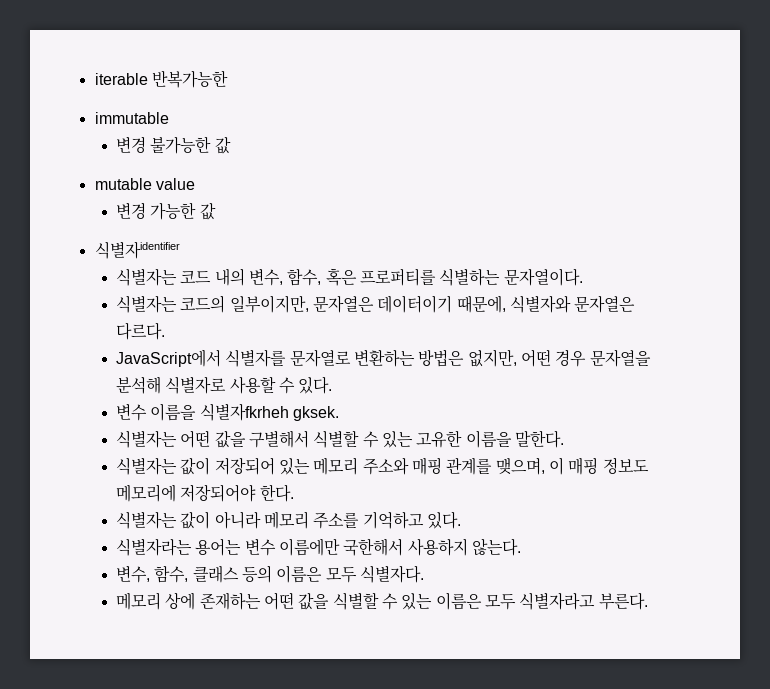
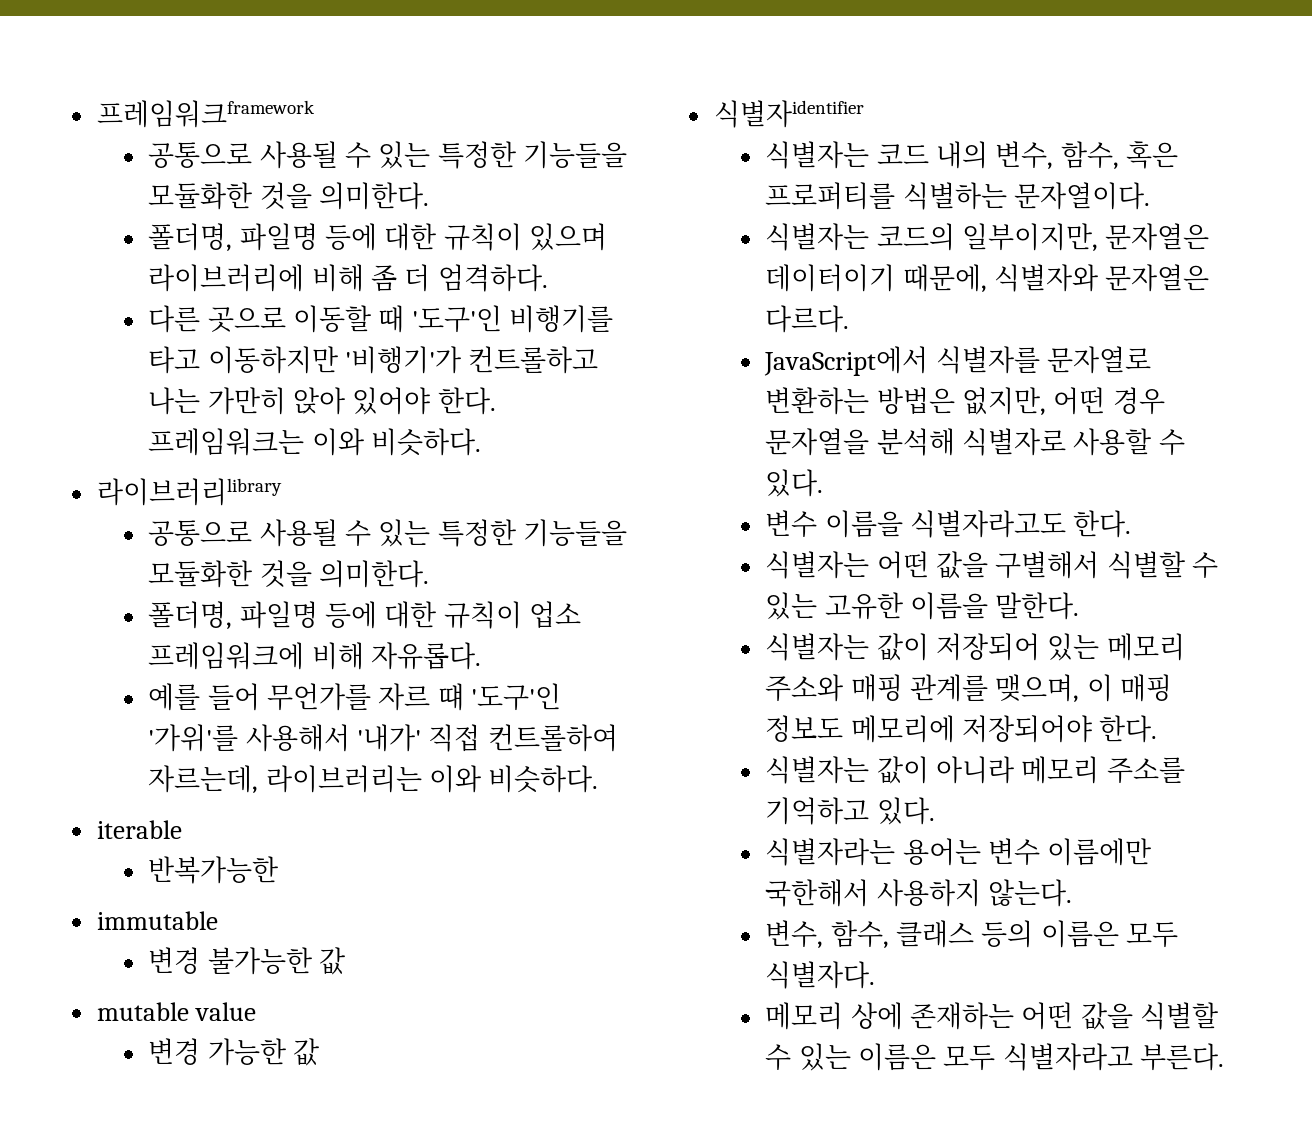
(94, 79) none -> [96,100,315,128] [148,141,627,169] [148,182,429,210] [148,223,607,252] [148,264,548,292] [148,305,613,333] [148,346,599,374] [148,387,496,415] [148,428,481,456] [96,478,282,506] [148,519,627,547] [148,560,429,588] [148,601,581,630] [148,642,481,670] [148,683,561,711] [148,724,618,752] [148,765,599,794] 프레임워크framework // 공통으로 사용될 수 있는 특정한 기능들을 모듈화한 것을 의미한다. // 폴더명, 파일명 등에 대한 규칙이 있으며 라이브러리에 비해 좀 더 엄격하다. // 다른 곳으로 이동할 때 '도구'인 비행기를 타고 이동하지만 '비행기'가 컨트롤하고 나는 가만히 앉아 있어야 한다. 프레임워크는 이와 비슷하다. // 라이브러리library // 공통으로 사용될 수 있는 특정한 기능들을 모듈화한 것을 의미한다. // 폴더명, 파일명 등에 대한 규칙이 업소 프레임워크에 비해 자유롭다. // 예를 들어 무언가를 자르 떄 '도구'인 '가위'를 사용해서 '내가' 직접 컨트롤하여 자르는데, 라이브러리는 이와 비슷하다. //
(148, 79) none -> (182, 829) //
[199,403,339,421] 식별자fkrheh gksek. -> [909,510,1132,538] 식별자라고도 한다.

